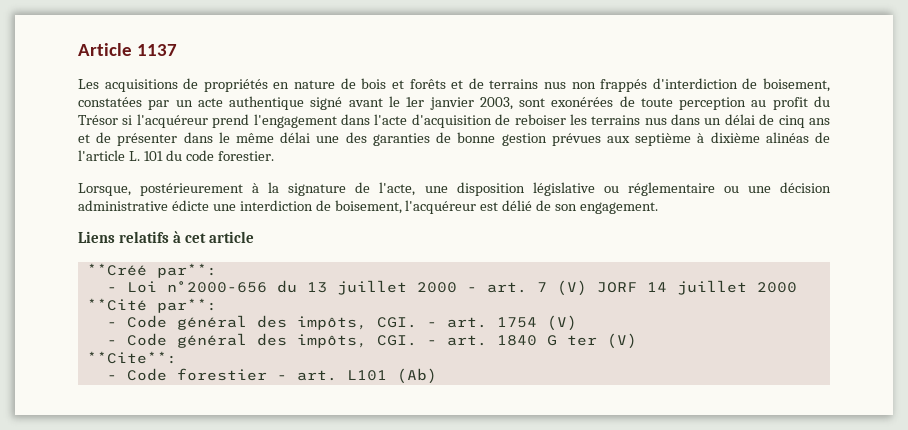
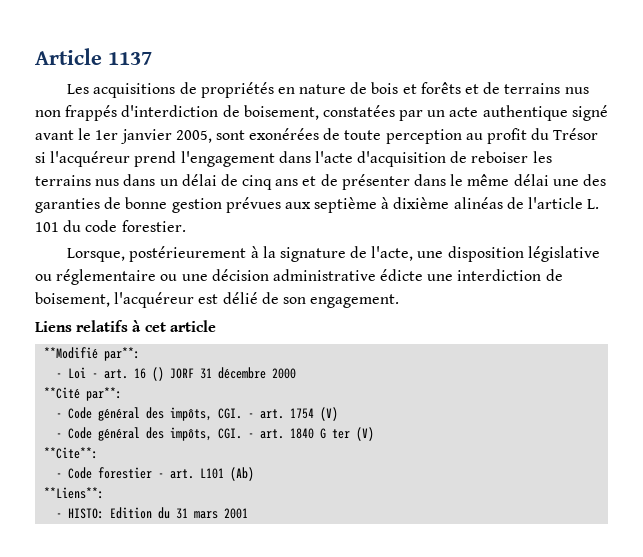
[479,97,513,110] 2003, -> [175,130,212,143] 2005,
[86,263,147,276] **Créé -> [44,347,99,359] **Modifié
[166,280,747,296] n°2000-656 du 13 juillet 2000 - art. 7 (V) JORF 14 juillet -> [92,367,267,381] - art. 16 () JORF 31 décembre
(437, 376) none -> [44,487,105,499] [56,507,249,519] // **Liens**: // - HISTO: Edition du 31 mars 2001

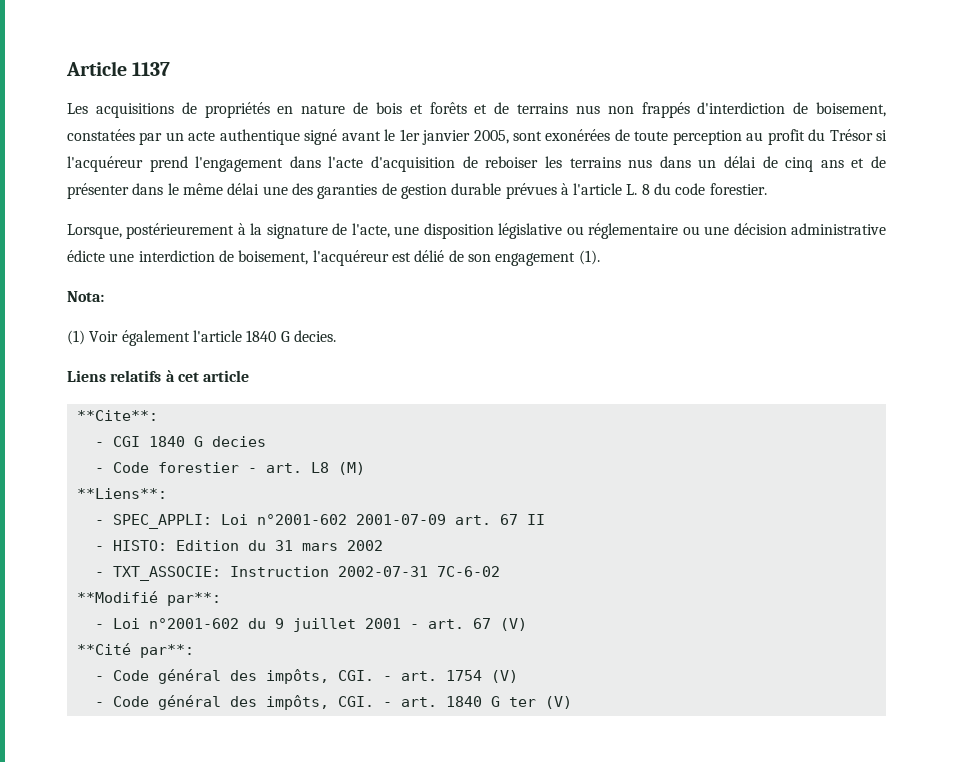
[125,197,524,213] bonne gestion prévues aux septième à dixième alinéas de -> [400,183,569,199] gestion durable prévues à
[35,222,59,232] 101 -> [641,184,650,195] 8
[310,294,400,308] engagement. -> [495,250,600,266] [67,291,104,302] [67,330,336,346] engagement (1). // Nota: // (1) Voir également l'article 1840 G decies.
[44,347,141,361] [56,367,297,381] **Modifié par**: // - Loi - art. 16 () JORF 31 décembre 2000 -> [76,410,158,421] [94,436,266,447] [94,462,365,475] [76,488,167,499] [94,514,545,529] [94,540,383,551] [94,566,500,581] [76,591,221,606] [94,618,527,632] **Cite**: // - CGI 1840 G decies // - Code forestier - art. L8 (M) // **Liens**: // - SPEC_APPLI: Loi n°2001-602 2001-07-09 art. 67 II // - HISTO: Edition du 31 mars 2002 // - TXT_ASSOCIE: Instruction 2002-07-31 7C-6-02 // **Modifié par**: // - Loi n°2001-602 du 9 juillet 2001 - art. 67 (V)
[44,447,99,459] [56,467,255,481] [44,487,105,499] [56,507,249,519] // **Cite**: // - Code forestier - art. L101 (Ab) // **Liens**: // - HISTO: Edition du 31 mars 2001 -> (572, 702) none

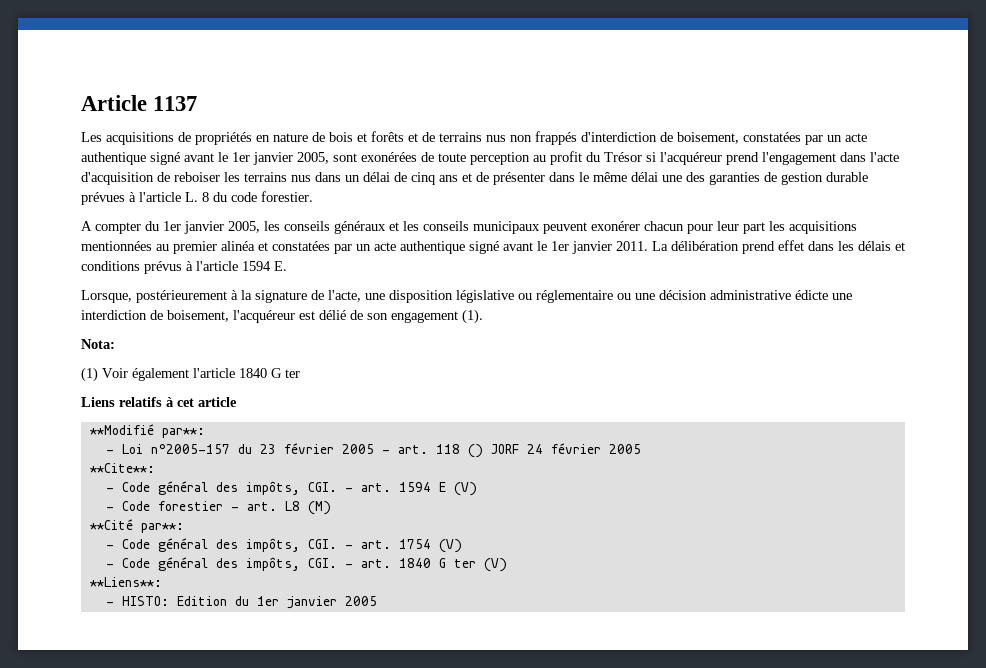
(767, 189) none -> [81,221,857,234] [81,240,905,254] [81,261,287,274] // A compter du 1er janvier 2005, les conseils généraux et les conseils municipaux peuvent exonérer chacun pour leur part les acquisitions mentionnées au premier alinéa et constatées par un acte authentique signé avant le 1er janvier 2011. La délibération prend effet dans les délais et conditions prévus à l'article 1594 E.
[293,330,336,342] decies. -> [285,369,300,378] ter
[76,410,158,421] [94,436,266,447] **Cite**: // - CGI 1840 G decies -> [89,424,205,438] [105,443,641,458] [89,463,155,473] [105,481,477,496] **Modifié par**: // - Loi n°2005-157 du 23 février 2005 - art. 118 () JORF 24 février 2005 // **Cite**: // - Code général des impôts, CGI. - art. 1594 E (V)
[76,488,167,499] [94,514,545,529] [94,540,383,551] [94,566,500,581] [76,591,221,606] [94,618,527,632] // **Liens**: // - SPEC_APPLI: Loi n°2001-602 2001-07-09 art. 67 II // - HISTO: Edition du 31 mars 2002 // - TXT_ASSOCIE: Instruction 2002-07-31 7C-6-02 // **Modifié par**: // - Loi n°2001-602 du 9 juillet 2001 - art. 67 (V) -> (331, 508) none
(572, 702) none -> [89,577,162,587] [105,596,377,609] // **Liens**: // - HISTO: Edition du 1er janvier 2005

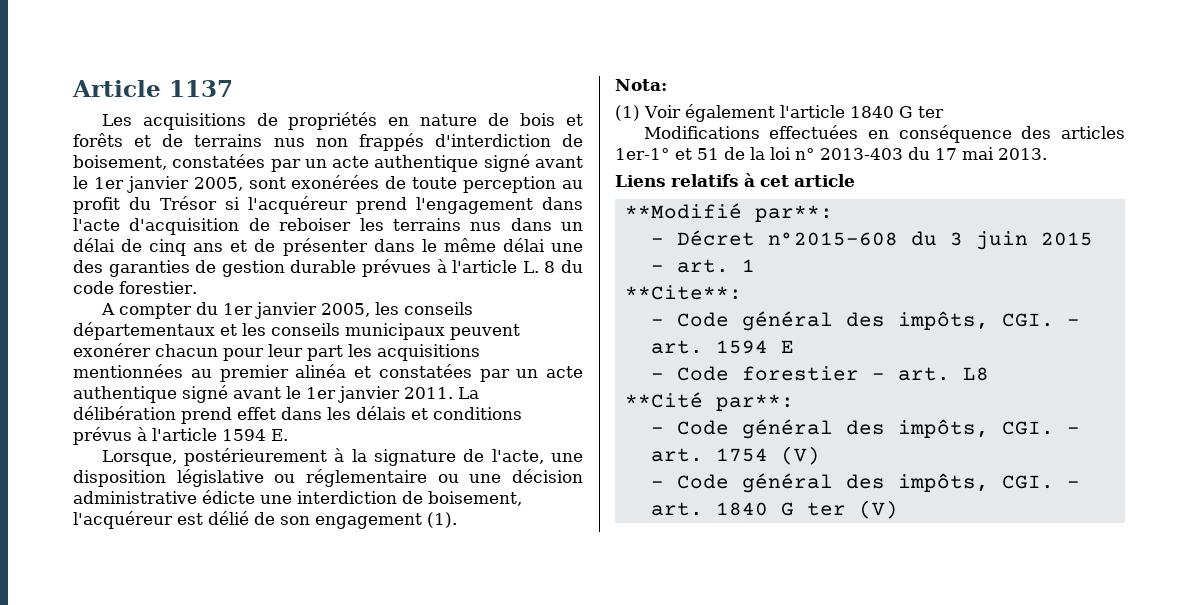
[334,221,386,234] généraux -> [73,322,215,340] départementaux
(300, 373) none -> [643,125,1125,143] [615,147,1047,160] // Modifications effectuées en conséquence des articles 1er-1° et 51 de la loi n° 2013-403 du 17 mai 2013.
[121,443,641,458] Loi n°2005-157 du 23 février 2005 - art. 118 () JORF 24 février 2005 -> [676,230,1093,250] [650,259,755,273] Décret n°2015-608 du 3 juin 2015 - art. 1
[453,482,477,496] (V) -> (794, 346) none
[307,501,331,515] (M) -> (989, 374) none
[89,577,162,587] [105,596,377,609] // **Liens**: // - HISTO: Edition du 1er janvier 2005 -> (898, 509) none

